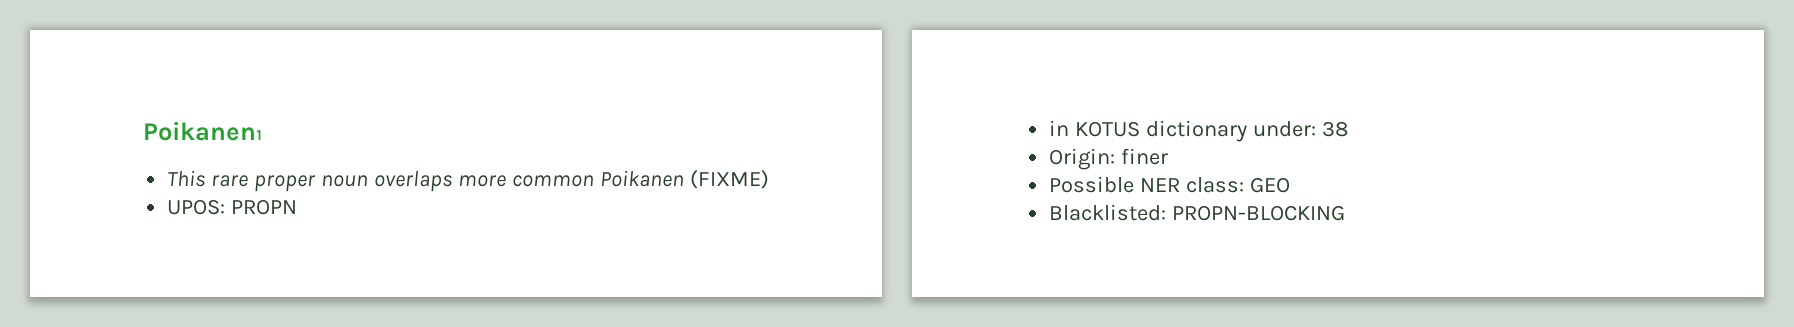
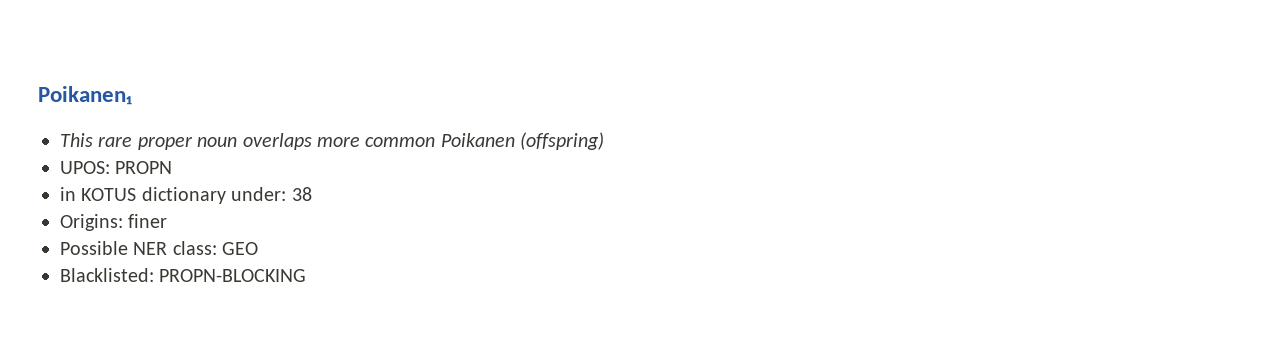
[689,170,769,189] (FIXME) -> [520,132,605,150] (offspring)
[1049,148,1116,170] Origin: -> [60,214,123,231] Origins:

